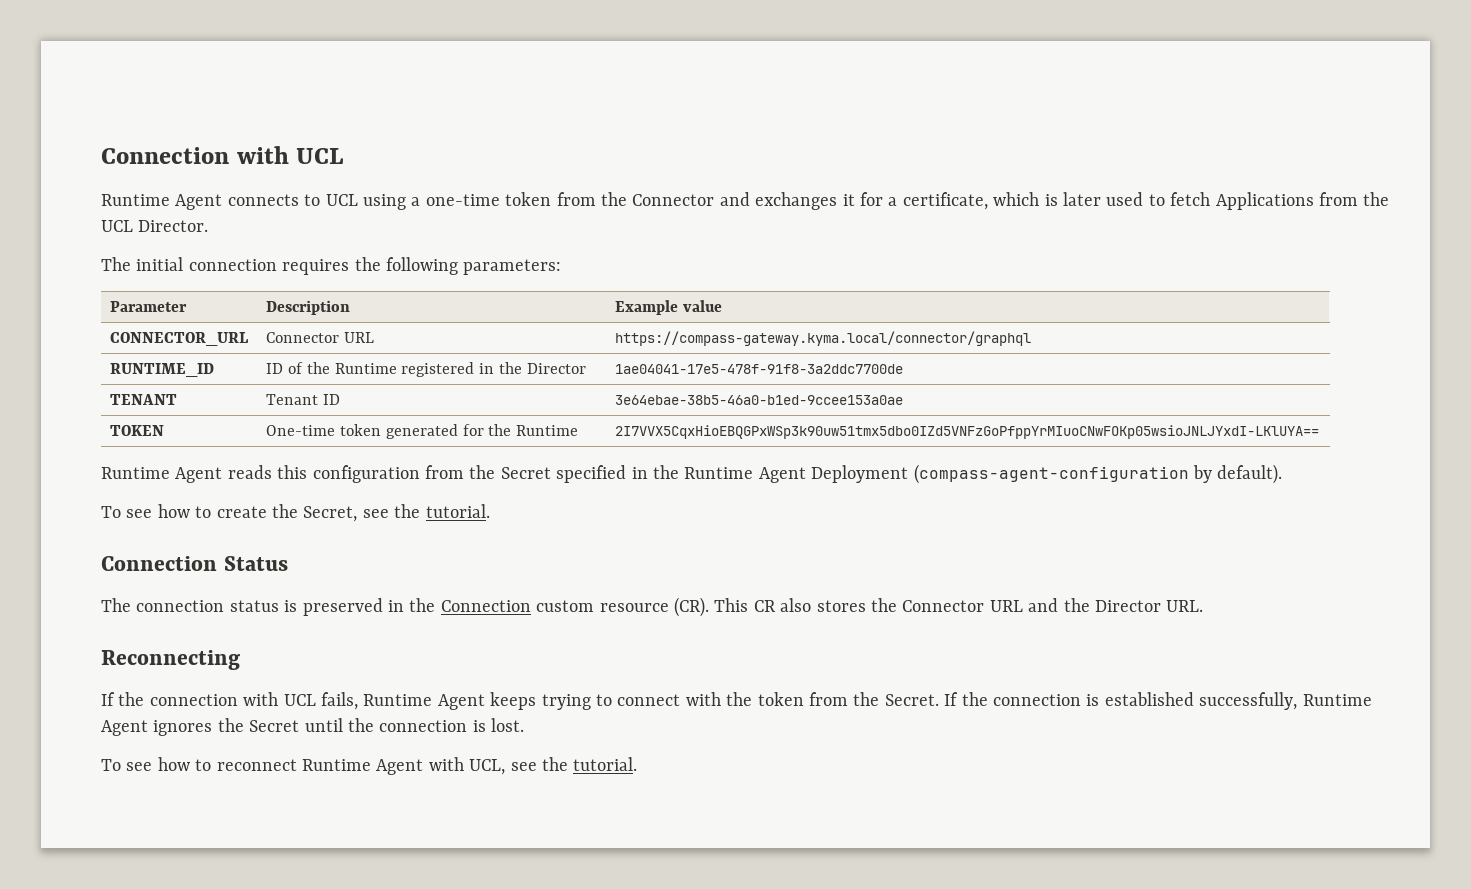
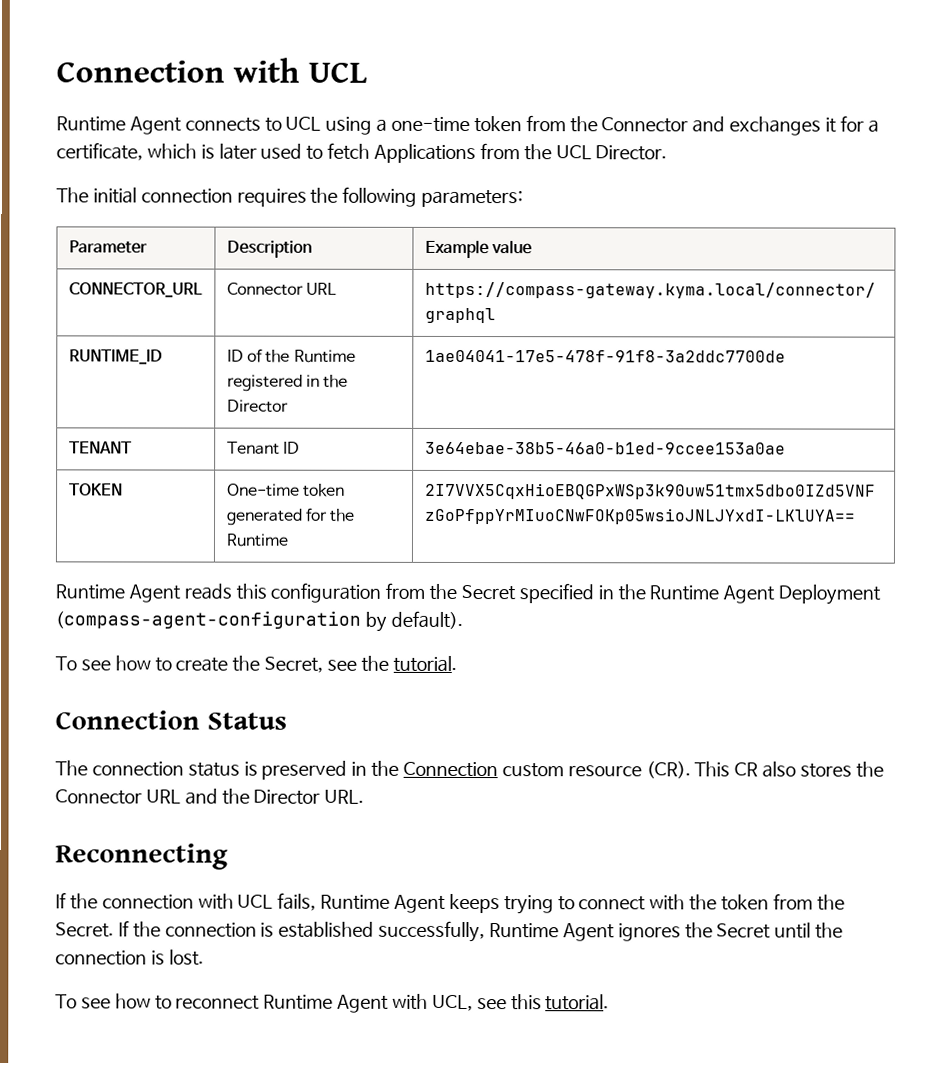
[541,757,568,771] the -> [510,994,542,1011] this

